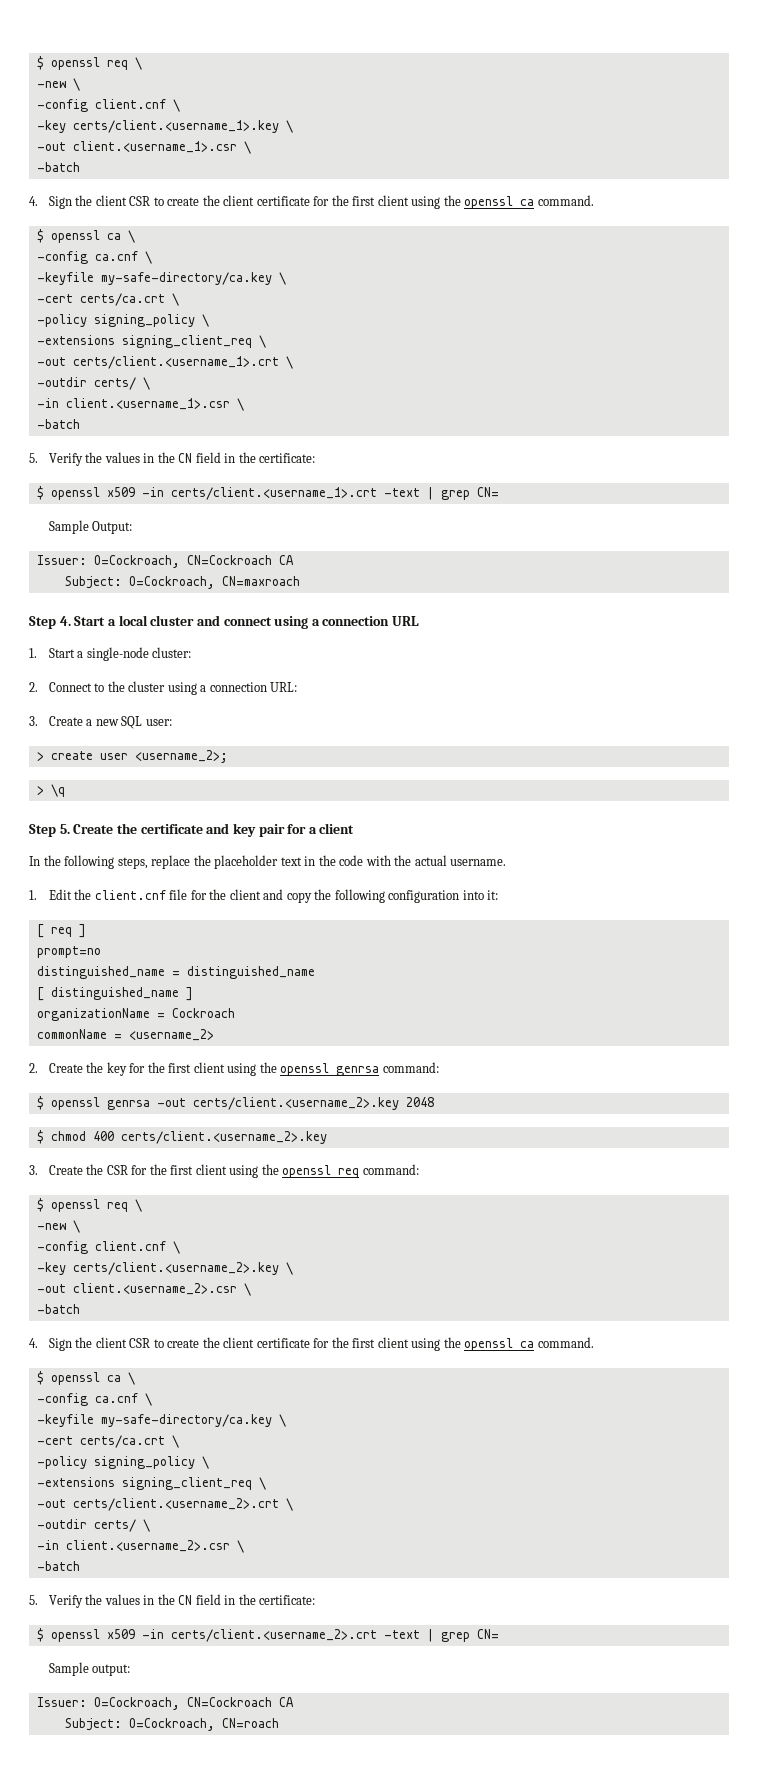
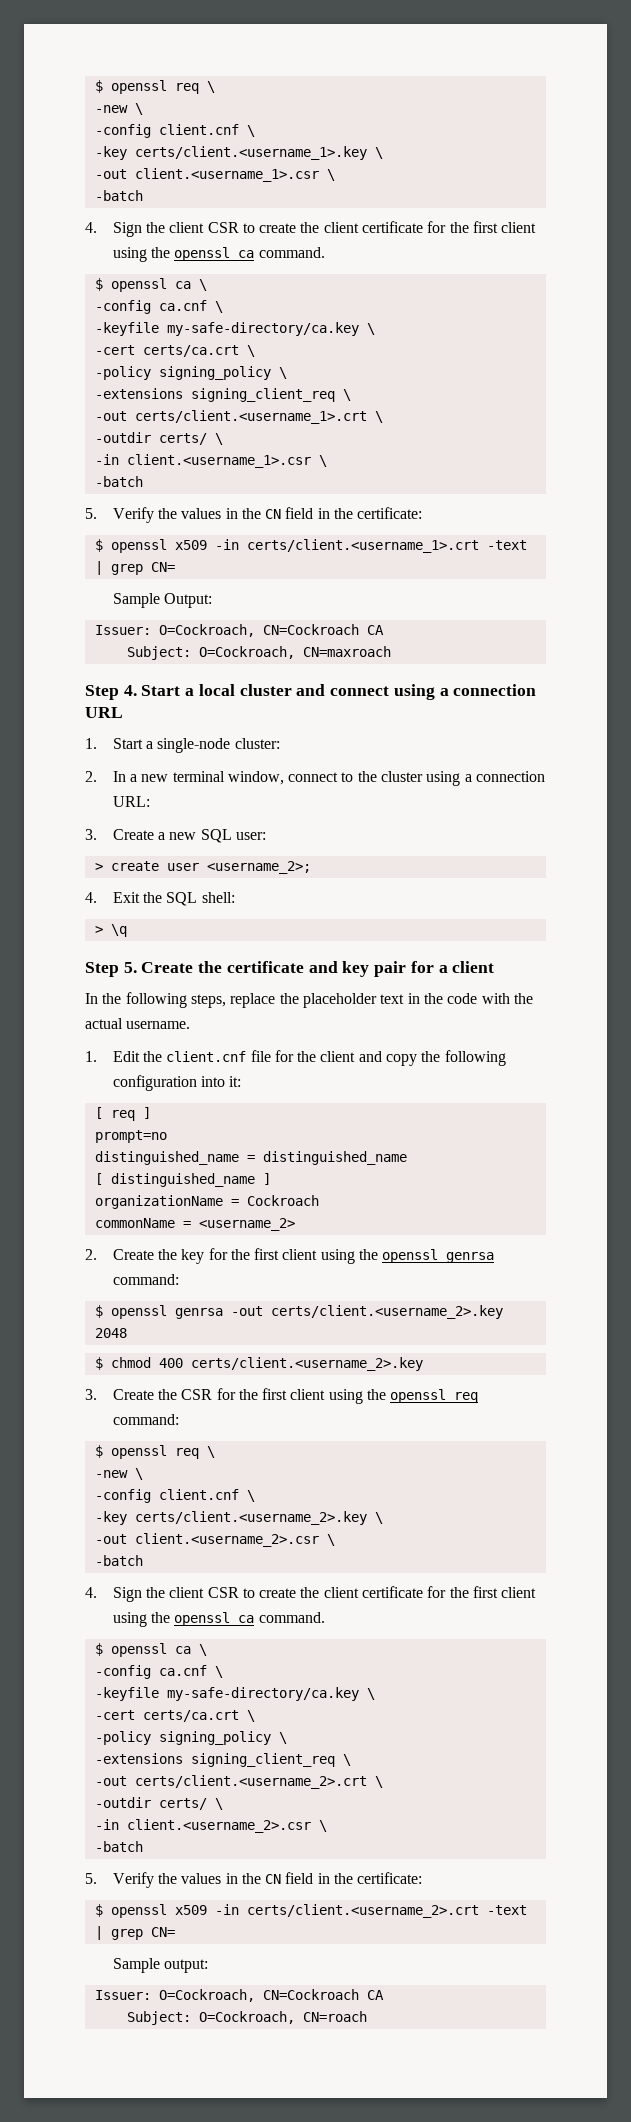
[48,682,92,692] Connect -> [112,771,339,785] In a new terminal window, connect
(228, 756) none -> [85,892,235,906] // 4. Exit the SQL shell:

